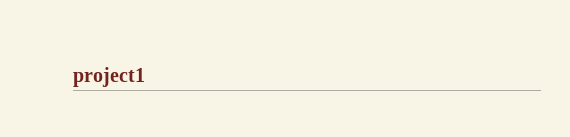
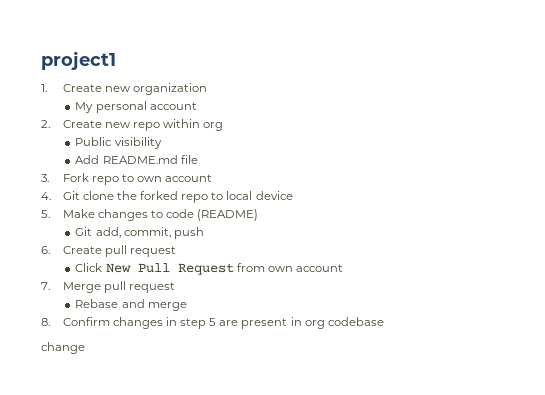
(145, 77) none -> [41,83,208,95] [75,101,197,113] [41,119,224,131] [75,137,162,149] [75,155,198,164] [41,173,213,185] [41,191,293,203] [41,209,259,221] [75,227,204,239] [41,245,177,257] [75,263,343,275] [41,281,176,293] [75,299,187,311] [41,317,384,329] [41,342,85,354] // 1. Create new organization // My personal account // 2. Create new repo within org // Public visibility // Add README.md file // 3. Fork repo to own account // 4. Git clone the forked repo to local device // 5. Make changes to code (README) // Git add, commit, push // 6. Create pull request // Click New Pull Request from own account // 7. Merge pull request // Rebase and merge // 8. Confirm changes in step 5 are present in org codebase // change

